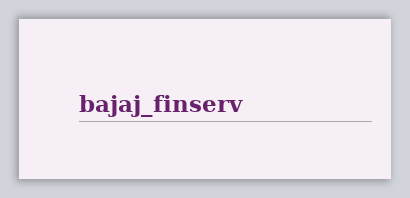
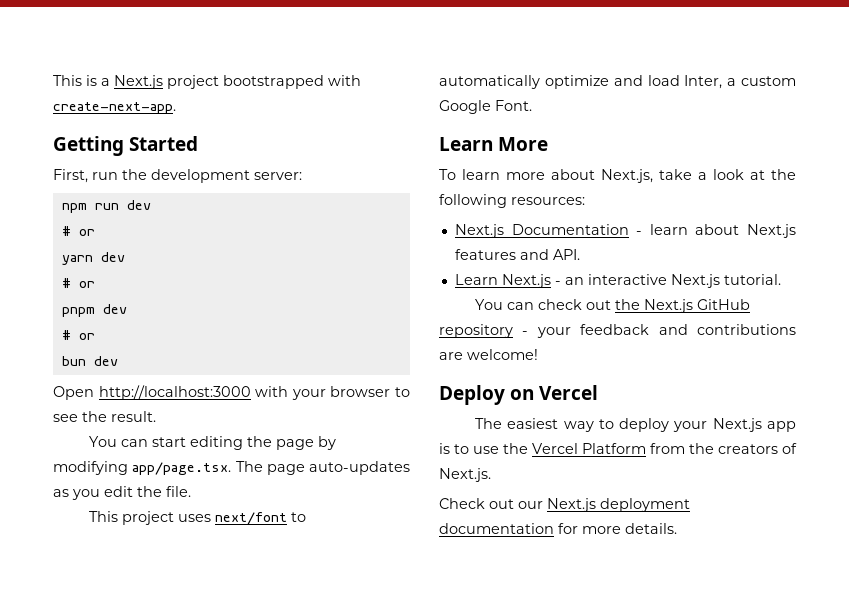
[79,95,243,117] bajaj_finserv -> [53,75,361,89] [53,102,176,114] [53,136,199,156] [53,169,302,183] [61,200,151,213] [61,226,95,236] [61,252,125,265] [61,278,95,288] [61,304,127,317] [61,330,95,340] [61,356,118,366] [53,385,410,400] [53,411,156,422] [88,436,336,450] [53,461,410,475] [53,486,191,500] [88,511,306,525] [439,75,796,89] [439,100,532,114] [439,137,549,151] [439,169,796,183] [439,194,585,208] [454,224,796,238] [454,249,580,260] [454,274,781,288] [474,299,750,313] [439,324,796,338] [439,349,538,360] [439,385,599,405] [474,418,796,432] [439,443,797,454] [439,468,491,482] [439,498,690,512] [439,523,677,534] This is a Next.js project bootstrapped with create-next-app. // Getting Started // First, run the development server: // npm run dev // # or // yarn dev // # or // pnpm dev // # or // bun dev // Open http://localhost:3000 with your browser to see the result. // You can start editing the page by modifying app/page.tsx. The page auto-updates as you edit the file. // This project uses next/font to automatically optimize and load Inter, a custom Google Font. // Learn More // To learn more about Next.js, take a look at the following resources: // Next.js Documentation - learn about Next.js features and API. // Learn Next.js - an interactive Next.js tutorial. // You can check out the Next.js GitHub repository - your feedback and contributions are welcome! // Deploy on Vercel // The easiest way to deploy your Next.js app is to use the Vercel Platform from the creators of Next.js. // Check out our Next.js deployment documentation for more details.

